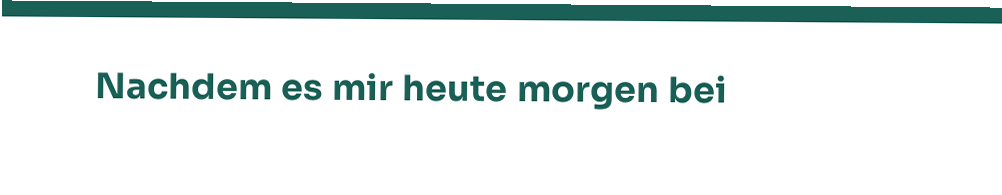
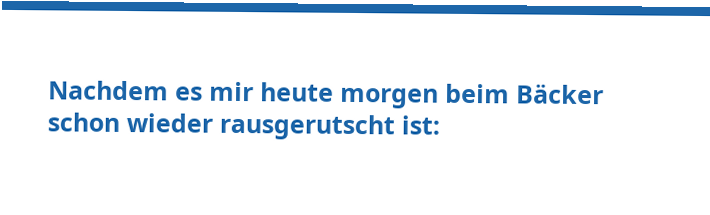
[667,75,729,104] bei -> [445,83,604,105] [47,112,440,141] beim Bäcker schon wieder rausgerutscht ist:

